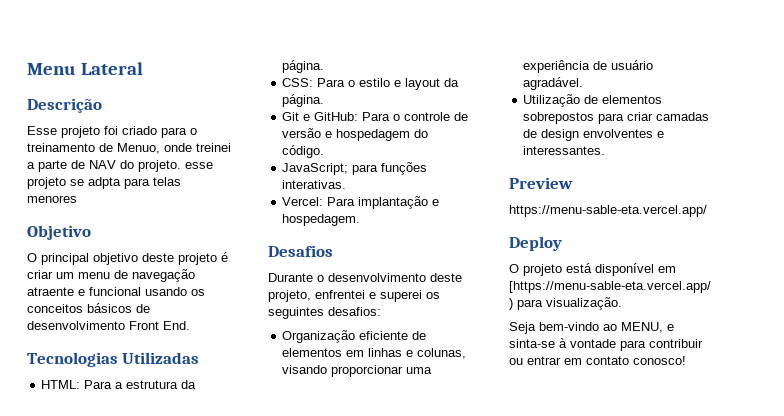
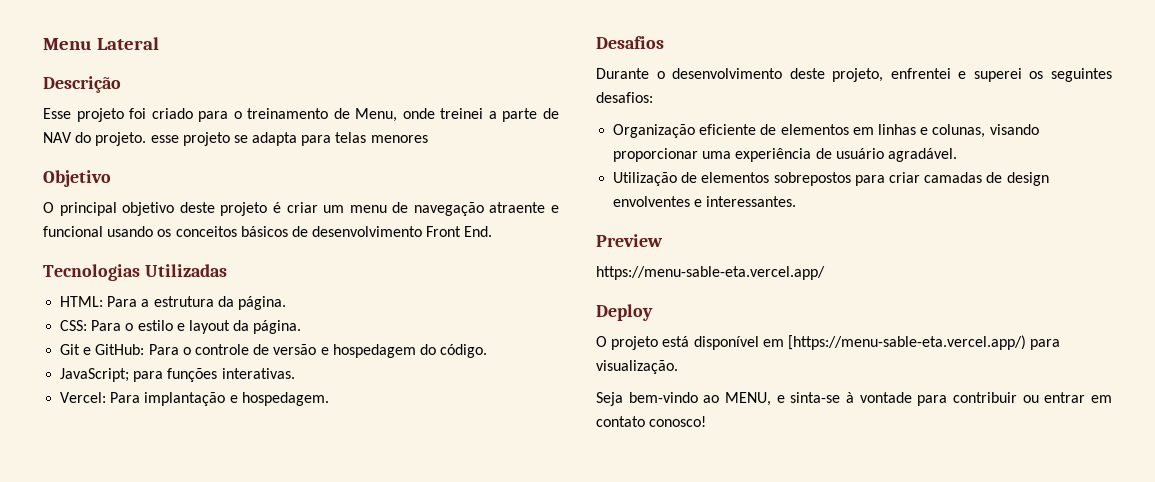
[117,143,160,154] Menuo, -> [355,108,398,122] Menu,
[88,177,121,189] adpta -> [252,132,298,146] adapta

